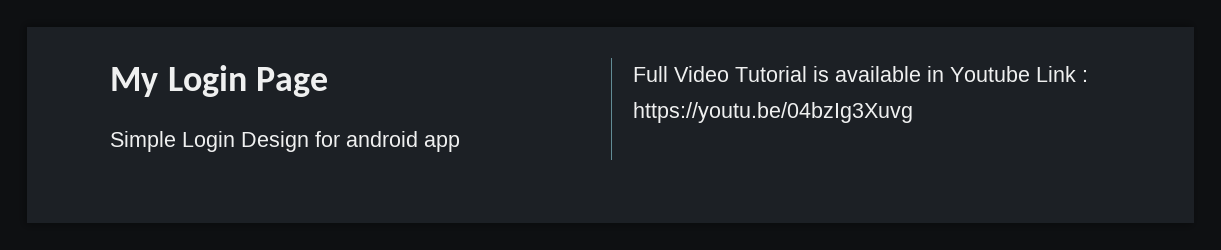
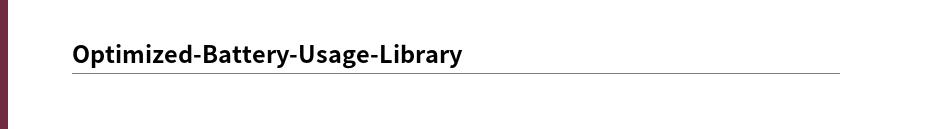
[110,65,329,97] [110,131,460,152] [633,66,1088,82] [633,102,913,123] My Login Page // Simple Login Design for android app // Full Video Tutorial is available in Youtube Link : https://youtu.be/04bzIg3Xuvg -> [72,44,463,69] Optimized-Battery-Usage-Library

